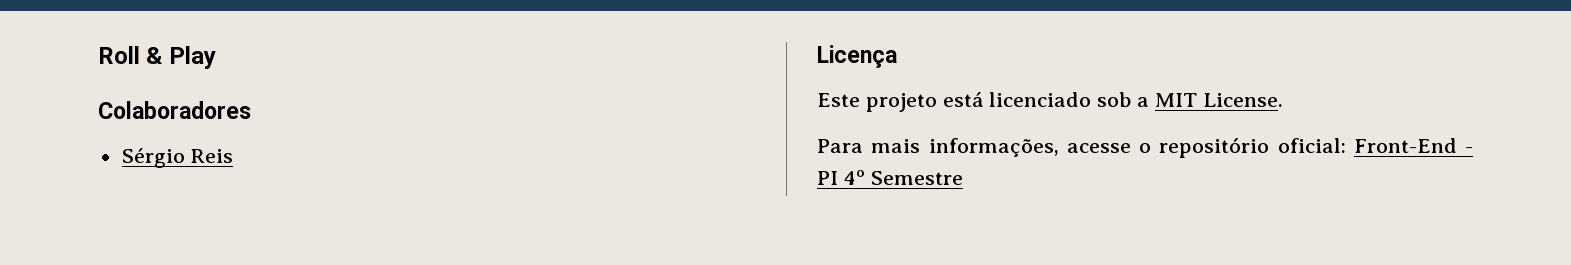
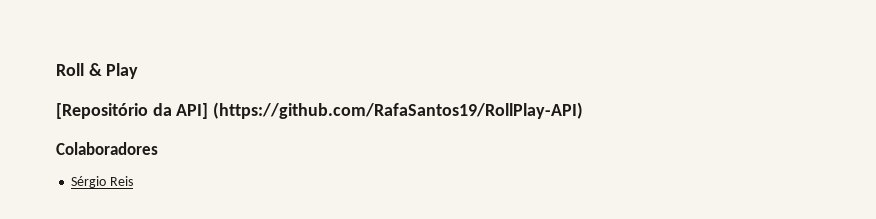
(216, 57) none -> [56,102,584,119] // [Repositório da API] (https://github.com/RafaSantos19/RollPlay-API)
[817,45,897,68] [817,92,1283,112] [817,137,1473,158] [817,170,963,185] // Licença // Este projeto está licenciado sob a MIT License. // Para mais informações, acesse o repositório oficial: Front-End - PI 4º Semestre -> (134, 181) none

